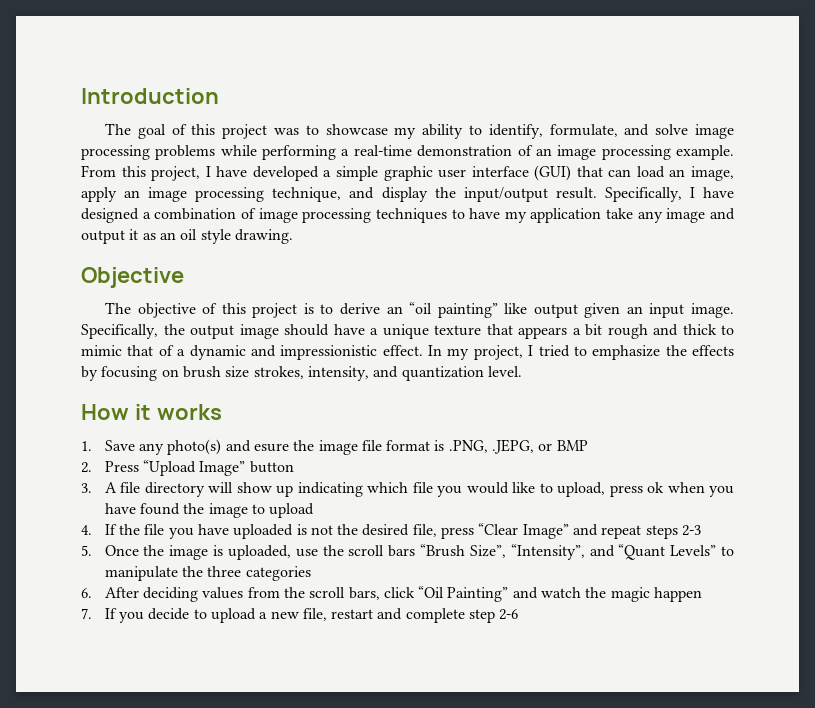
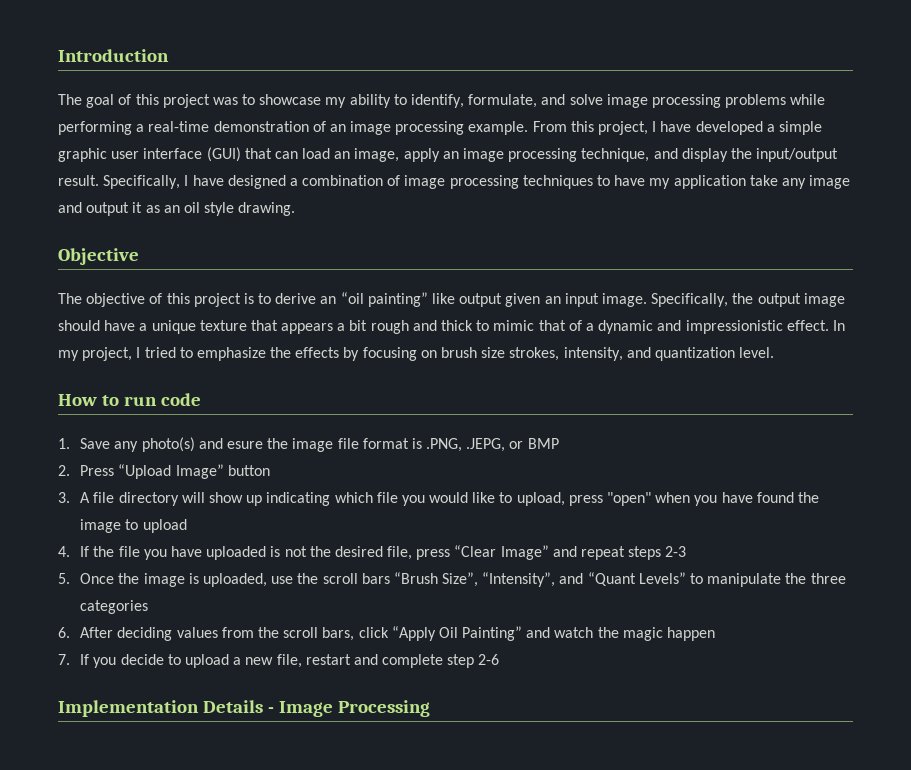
[134,404,222,420] it works -> [101,393,201,406] to run code
[647,482,665,493] ok -> [606,492,651,506] "open"
[418,586,445,598] “Oil -> [391,626,458,641] “Apply Oil
(519, 614) none -> [58,700,430,717] // Implementation Details - Image Processing

